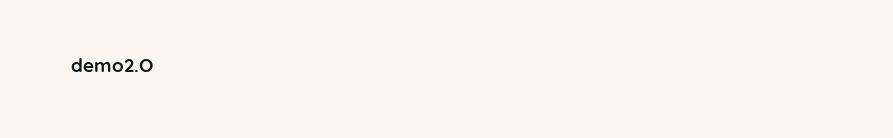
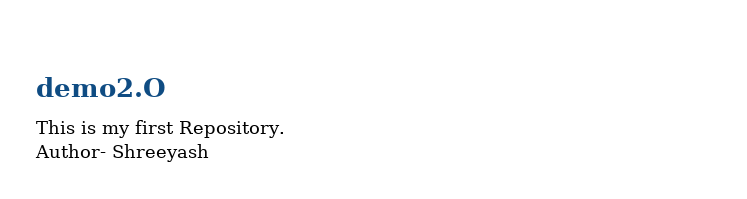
(153, 65) none -> [36,120,285,138] [35,144,209,162] // This is my first Repository. // Author- Shreeyash

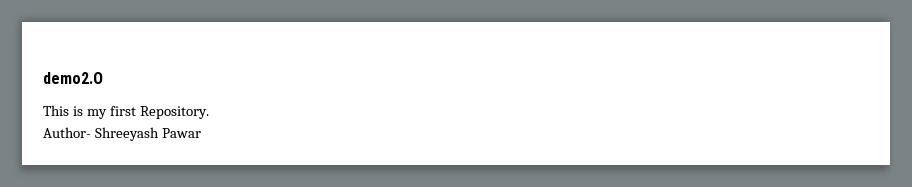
(209, 153) none -> [161,128,201,138] Pawar

